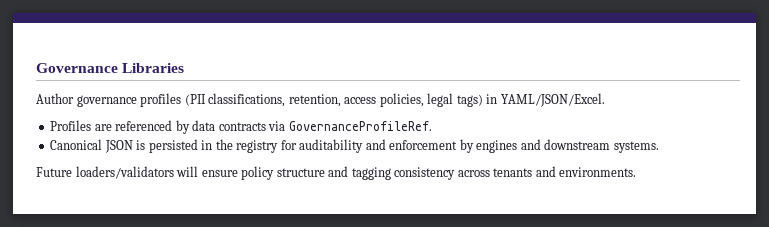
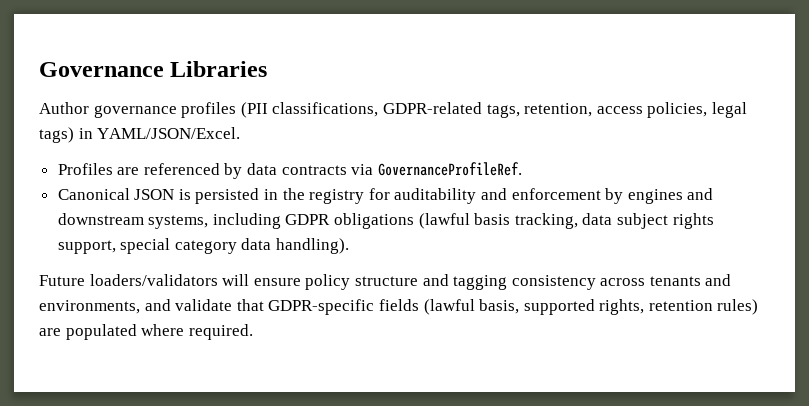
(286, 100) none -> [382,102,520,118] GDPR-related tags,
[613,141,659,153] systems. -> [148,213,714,229] [57,238,350,254] systems, including GDPR obligations (lawful basis tracking, data subject rights support, special category data handling).
[559,167,637,177] environments. -> [39,299,759,315] [39,324,253,340] environments, and validate that GDPR-specific fields (lawful basis, supported rights, retention rules) are populated where required.

